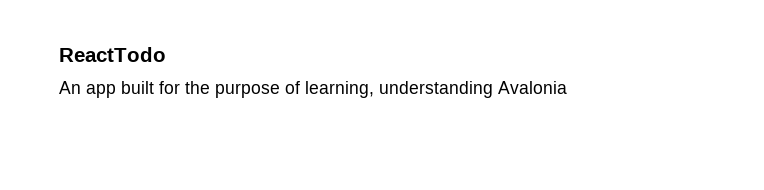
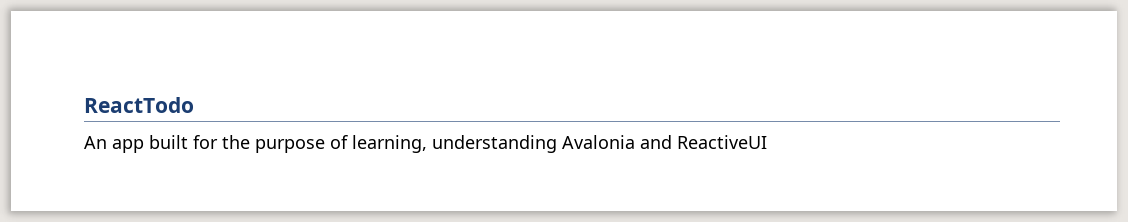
(567, 87) none -> [640,135,767,149] and ReactiveUI

